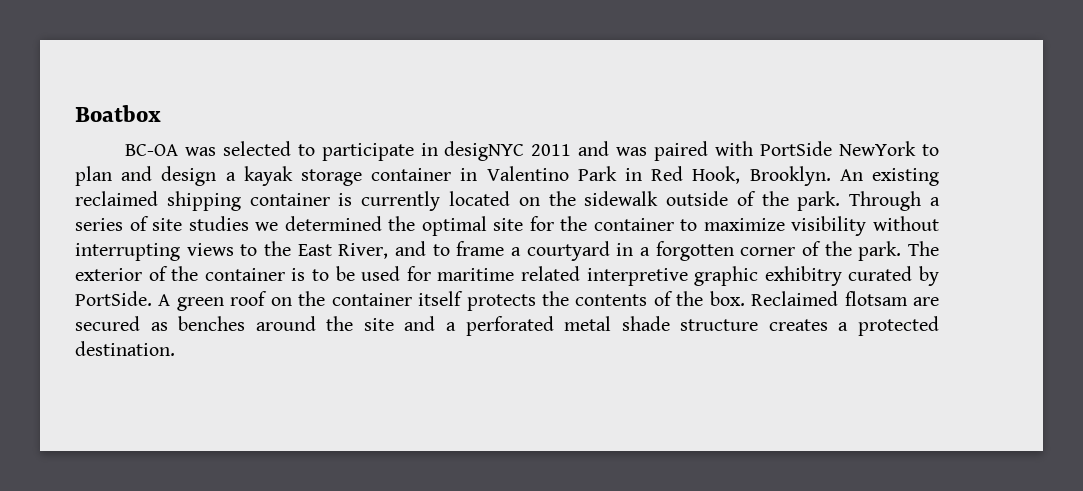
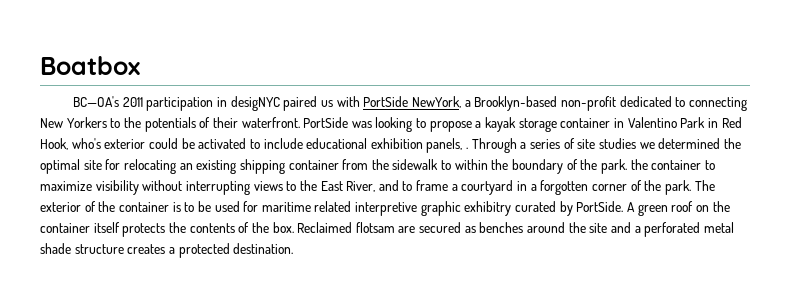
[124,141,939,161] [75,166,217,186] BC-OA was selected to participate in desigNYC 2011 and was paired with PortSide NewYork to plan and design -> [73,96,747,111] [40,117,472,132] BC—OA's 2011 participation in desigNYC paired us with PortSide NewYork, a Brooklyn-based non-profit dedicated to connecting New Yorkers to the potentials of their waterfront. PortSide was looking to propose
[749,166,940,186] [75,191,841,211] Brooklyn. An existing reclaimed shipping container is currently located on the sidewalk outside of the park. -> [71,138,469,153] who's exterior could be activated to include educational exhibition panels, .
(554, 223) none -> [123,159,627,174] relocating an existing shipping container from the sidewalk to within the boundary of the park.

